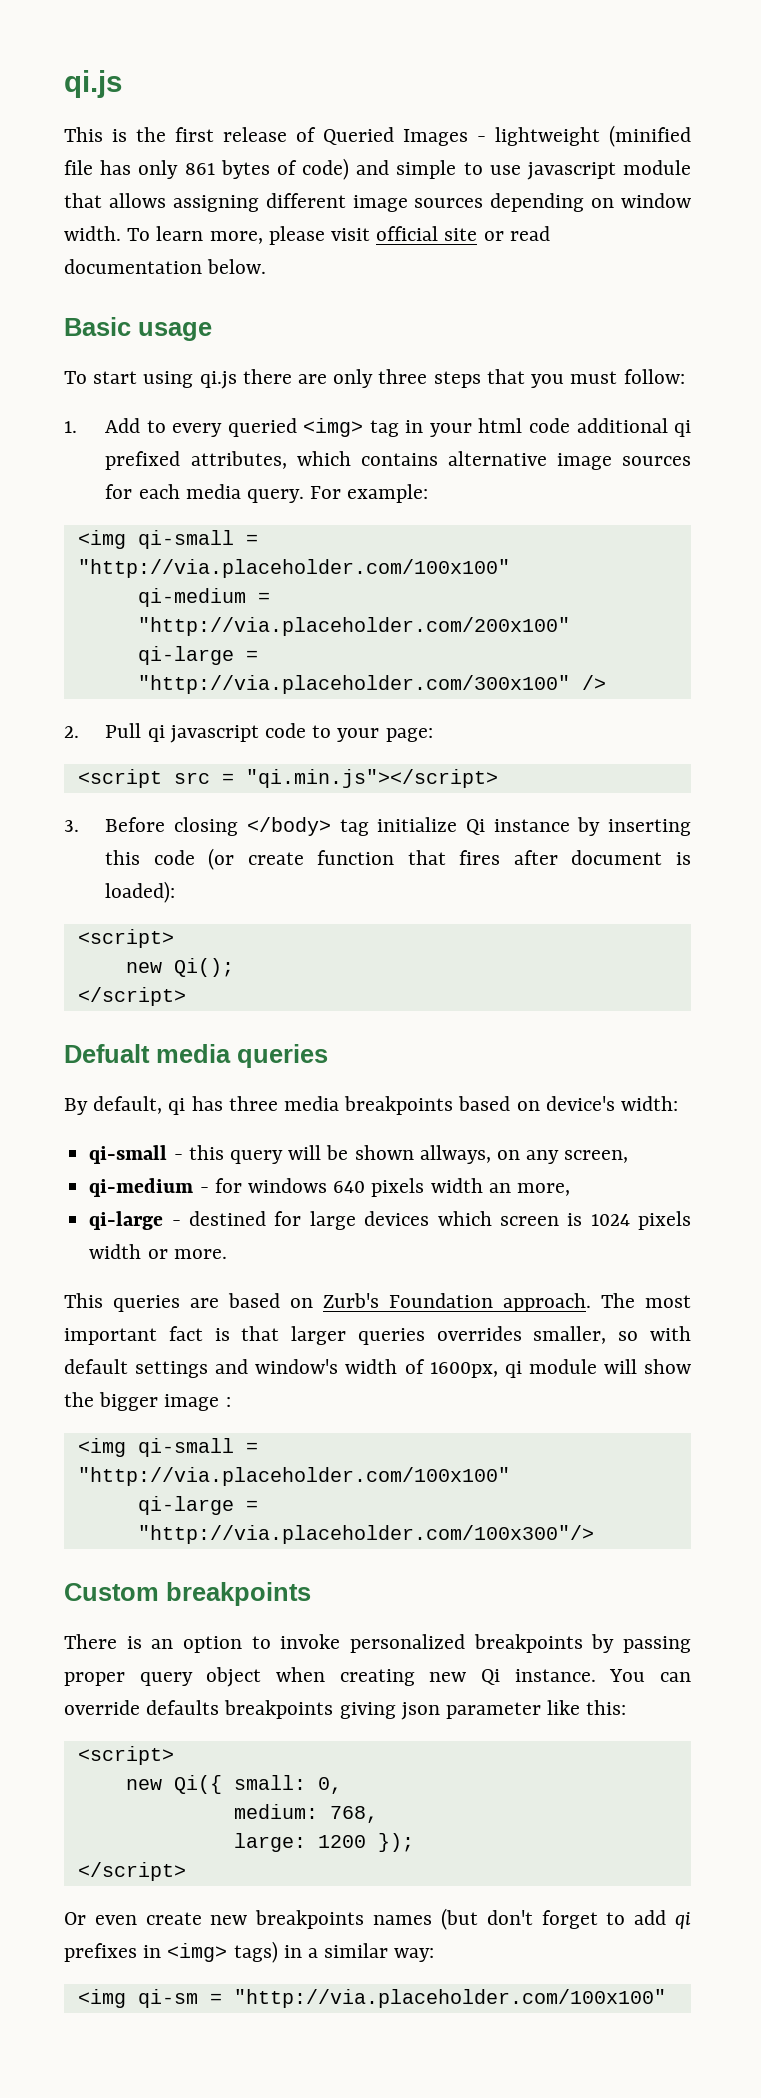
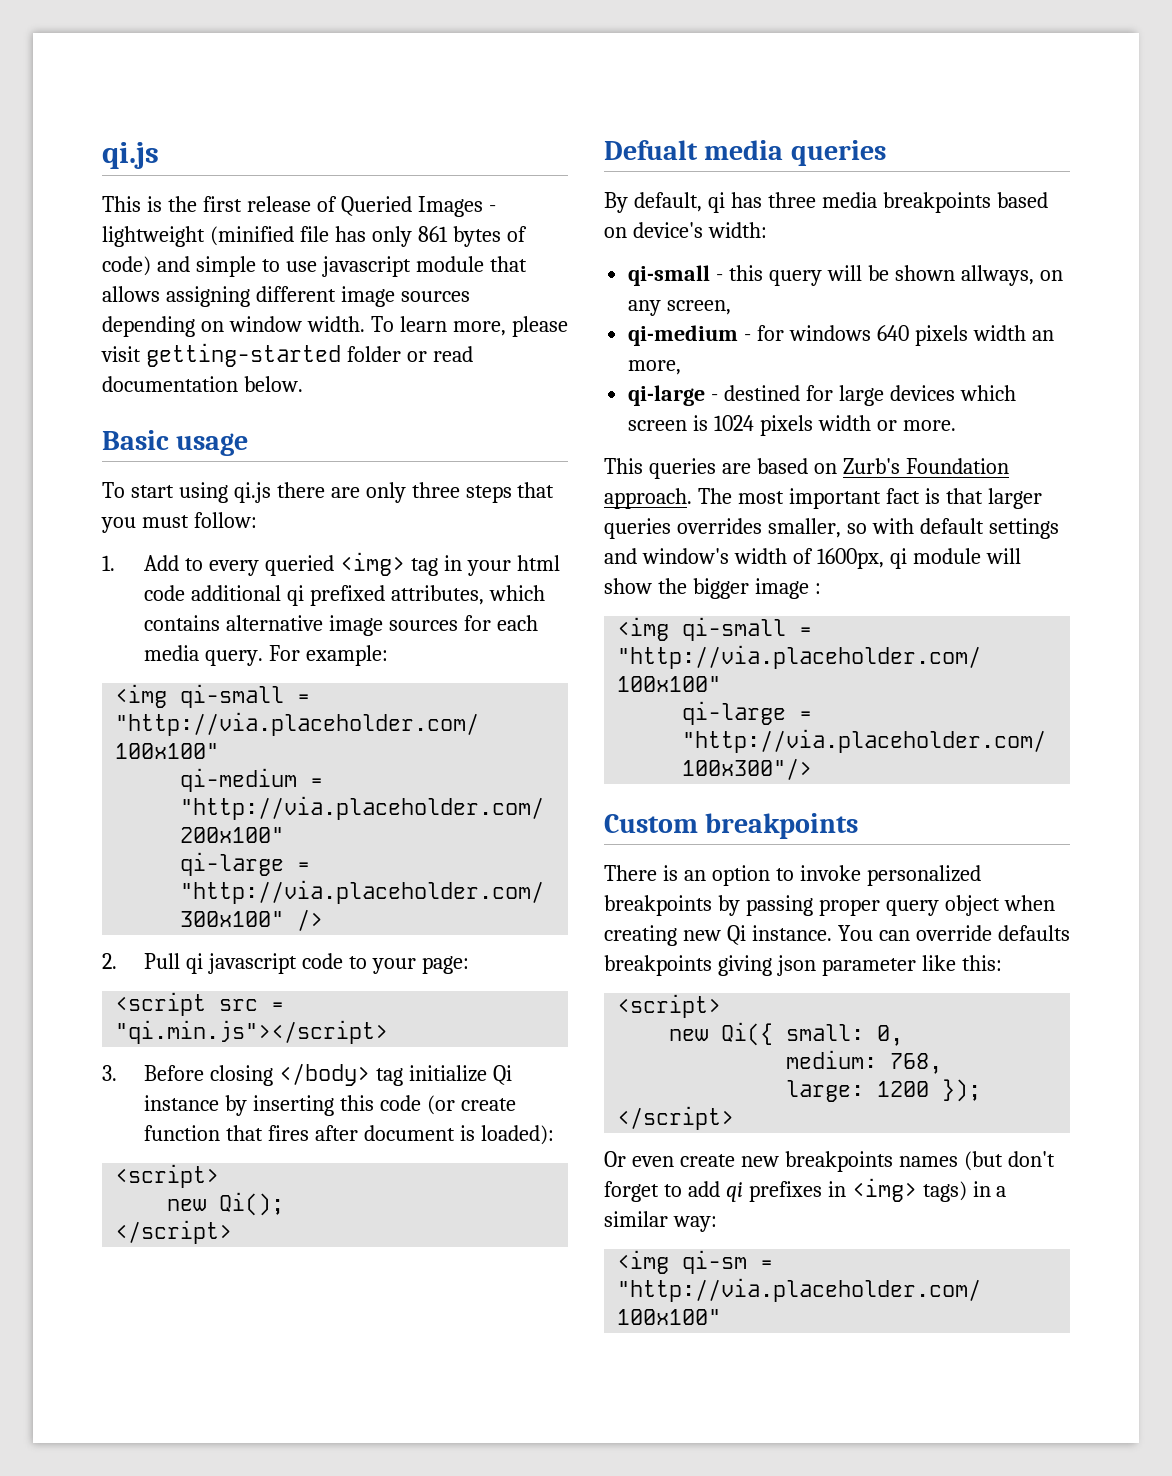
[376,226,478,241] official site -> [145,343,401,367] getting-started folder

